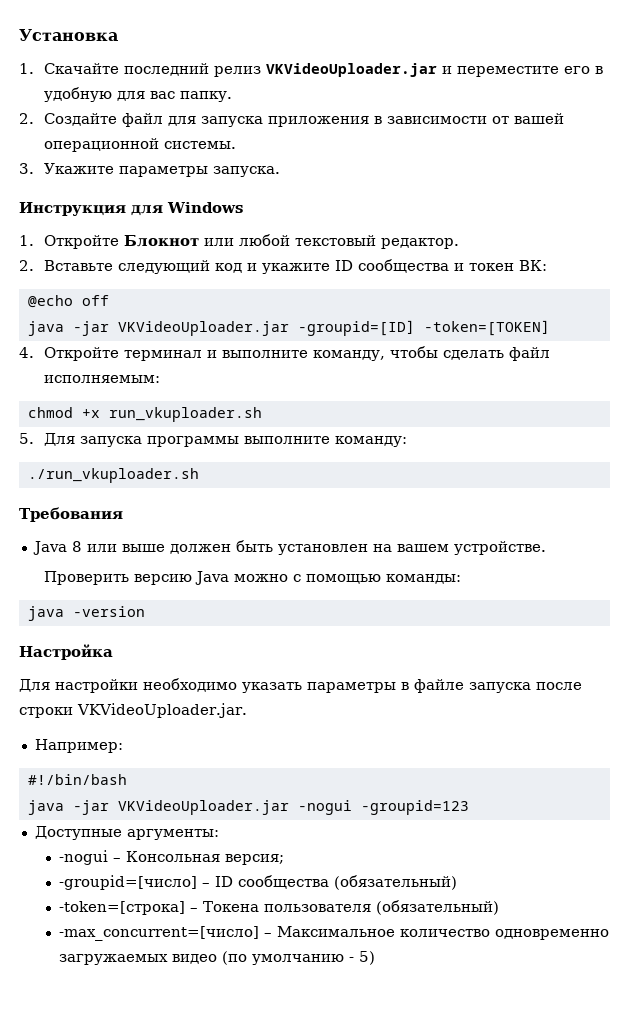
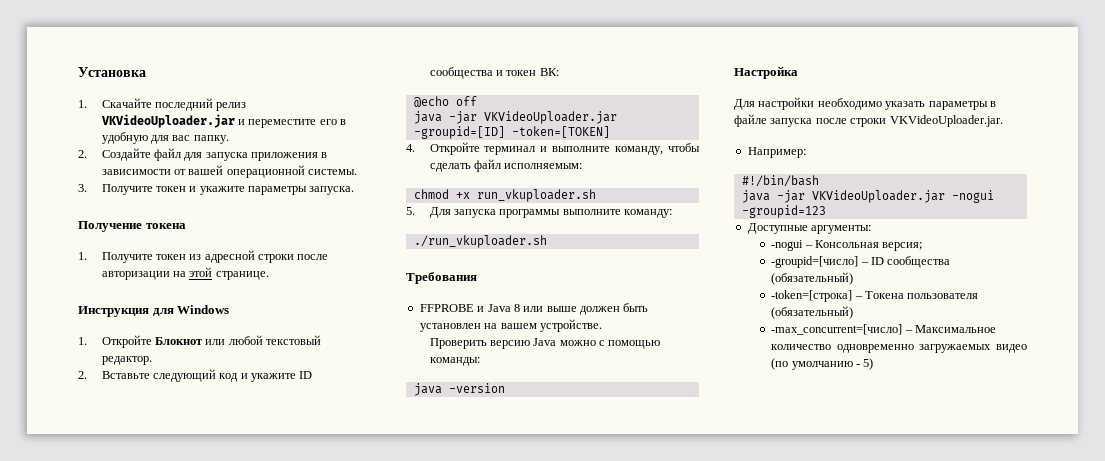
[43,163,280,177] Укажите параметры запуска. -> [101,184,355,195] [78,221,186,232] [78,250,329,263] [101,267,269,280] Получите токен и укажите параметры запуска. // Получение токена // 1. Получите токен из адресной строки после авторизации на этой странице.
(123, 514) none -> [419,304,485,312] FFPROBE и

